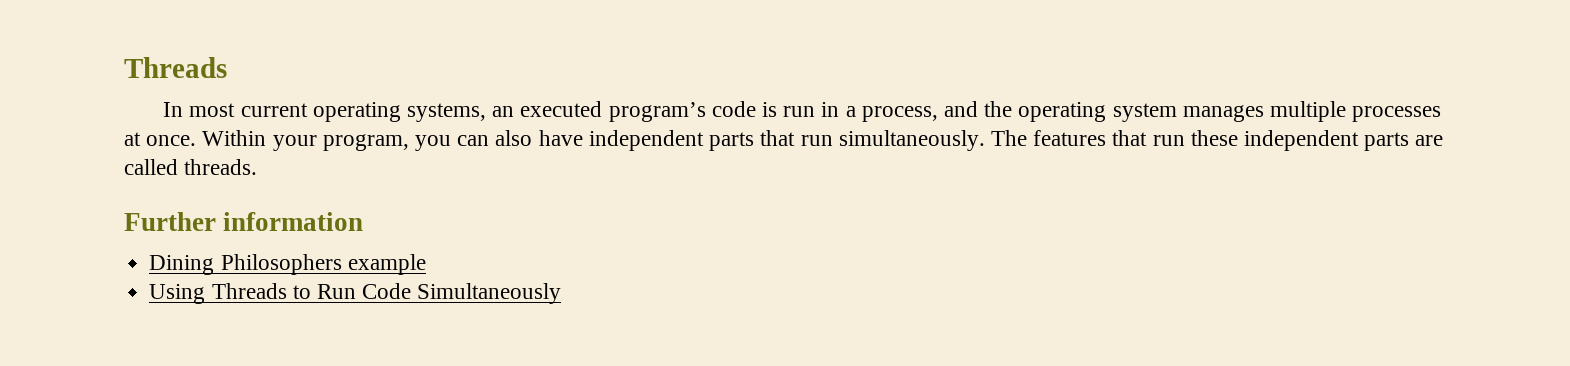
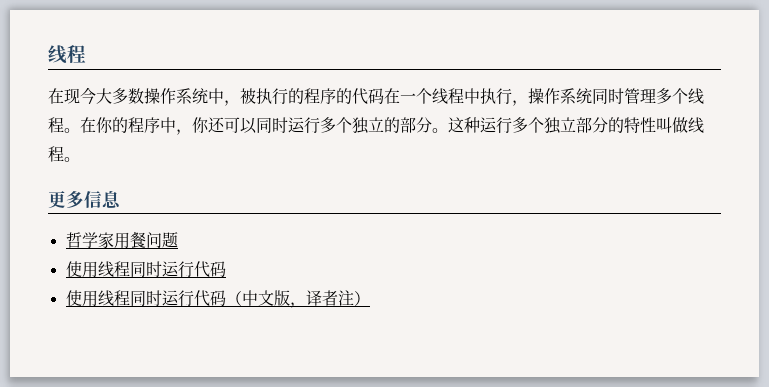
[124,57,227,78] [163,101,1442,122] [124,130,1444,151] [124,159,258,175] [124,212,364,231] [149,254,426,275] [149,283,562,304] Threads // In most current operating systems, an executed program’s code is run in a process, and the operating system manages multiple processes at once. Within your program, you can also have independent parts that run simultaneously. The features that run these independent parts are called threads. // Further information // Dining Philosophers example // Using Threads to Run Code Simultaneously -> [48,45,86,64] [48,87,704,106] [48,117,704,135] [48,146,80,162] [48,190,121,209] [65,231,178,249] [65,261,226,278] [65,290,370,308] 线程 // 在现今大多数操作系统中，被执行的程序的代码在一个线程中执行，操作系统同时管理多个线程。在你的程序中，你还可以同时运行多个独立的部分。这种运行多个独立部分的特性叫做线程。 // 更多信息 // 哲学家用餐问题 // 使用线程同时运行代码 // 使用线程同时运行代码（中文版，译者注）

